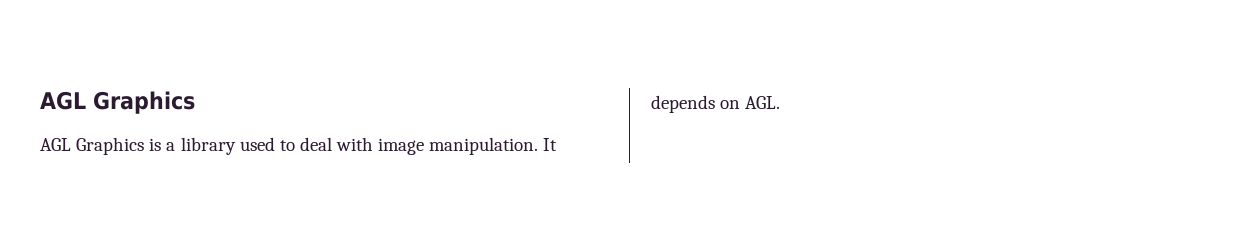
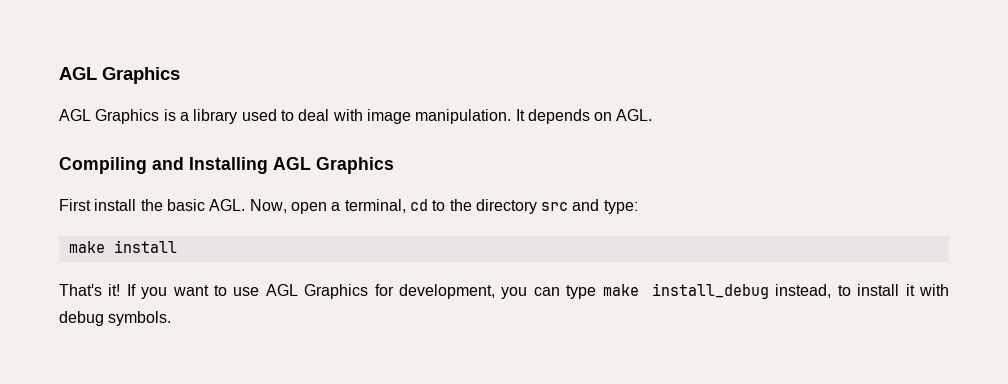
(781, 102) none -> [59,157,394,174] [59,199,638,214] [68,240,177,253] [59,283,950,299] [59,311,172,326] // Compiling and Installing AGL Graphics // First install the basic AGL. Now, open a terminal, cd to the directory src and type: // make install // That's it! If you want to use AGL Graphics for development, you can type make install_debug instead, to install it with debug symbols.

